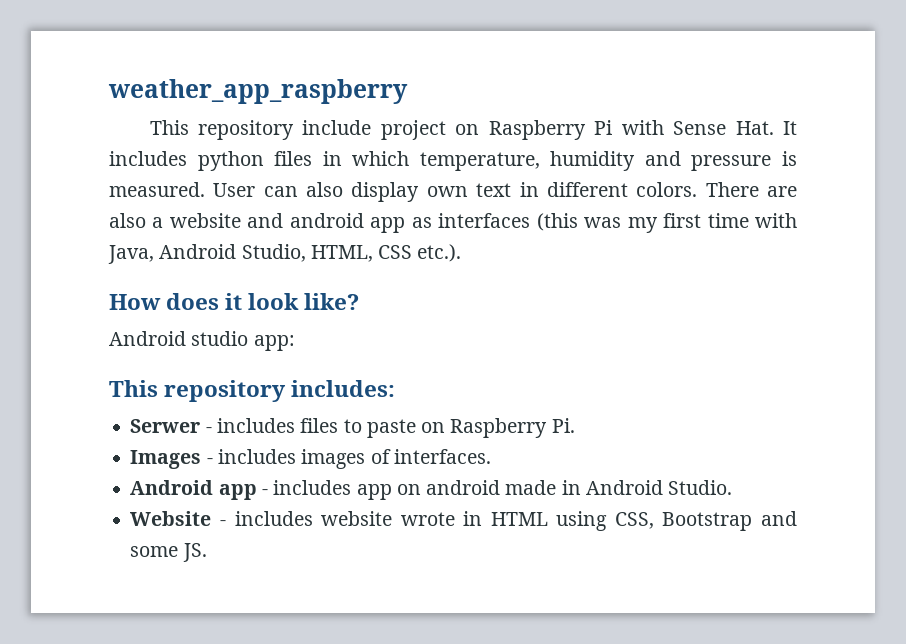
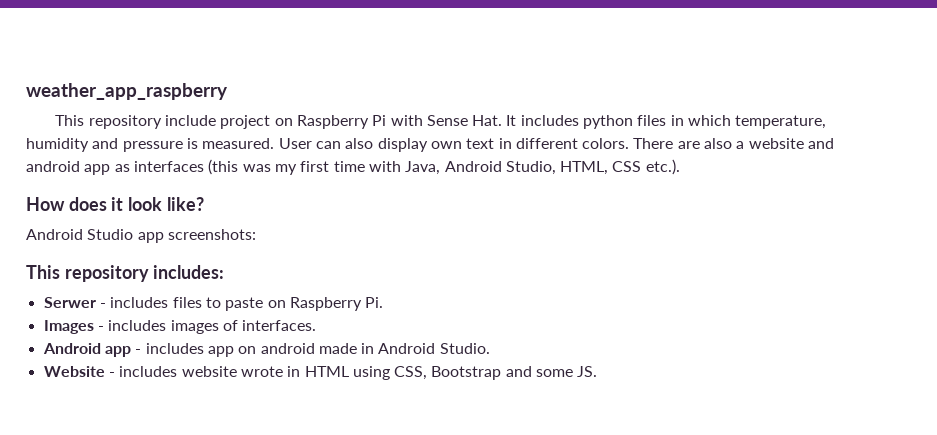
[191,331,295,351] studio app: -> [87,229,256,243] Studio app screenshots:

